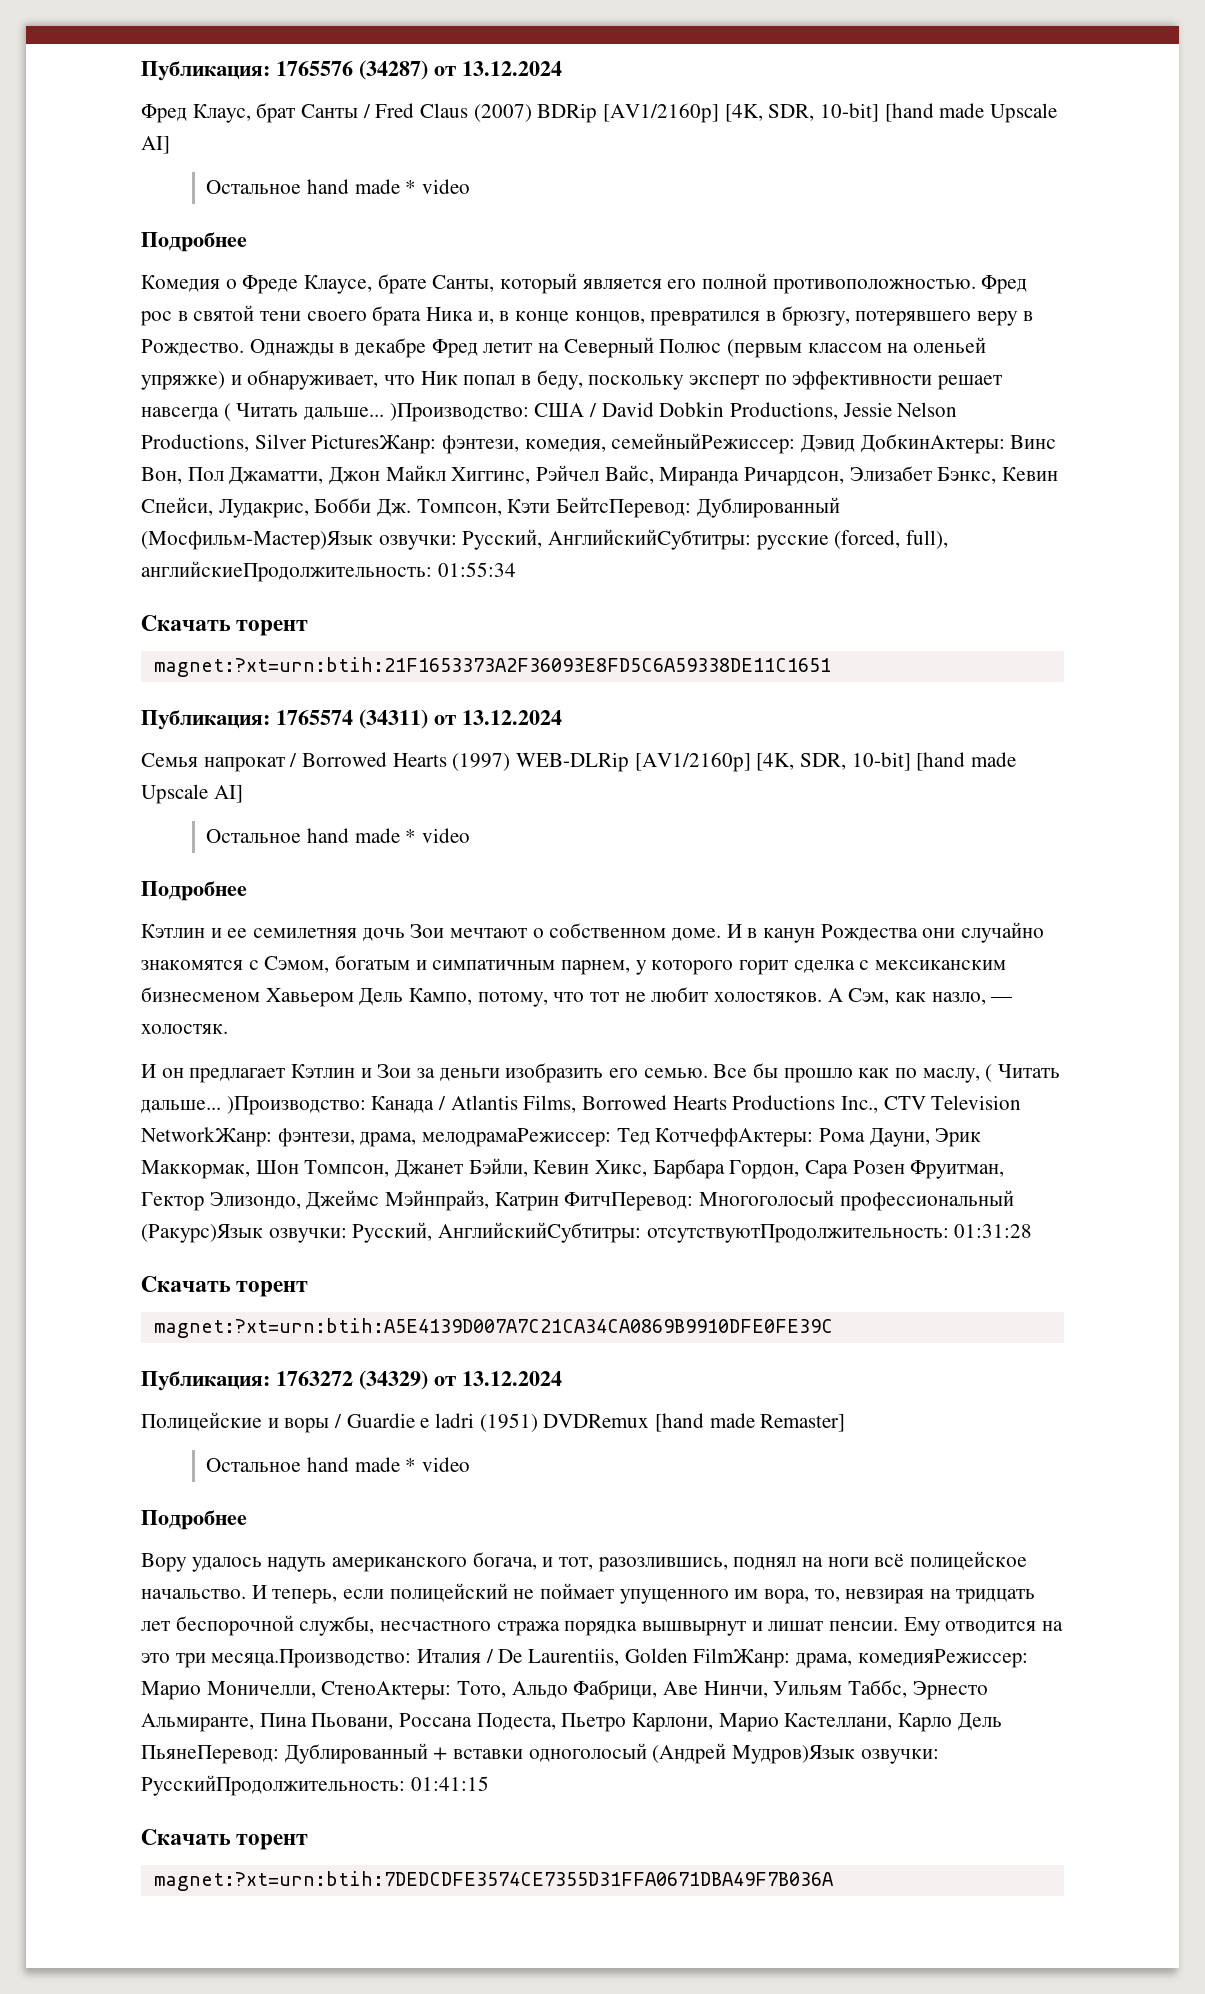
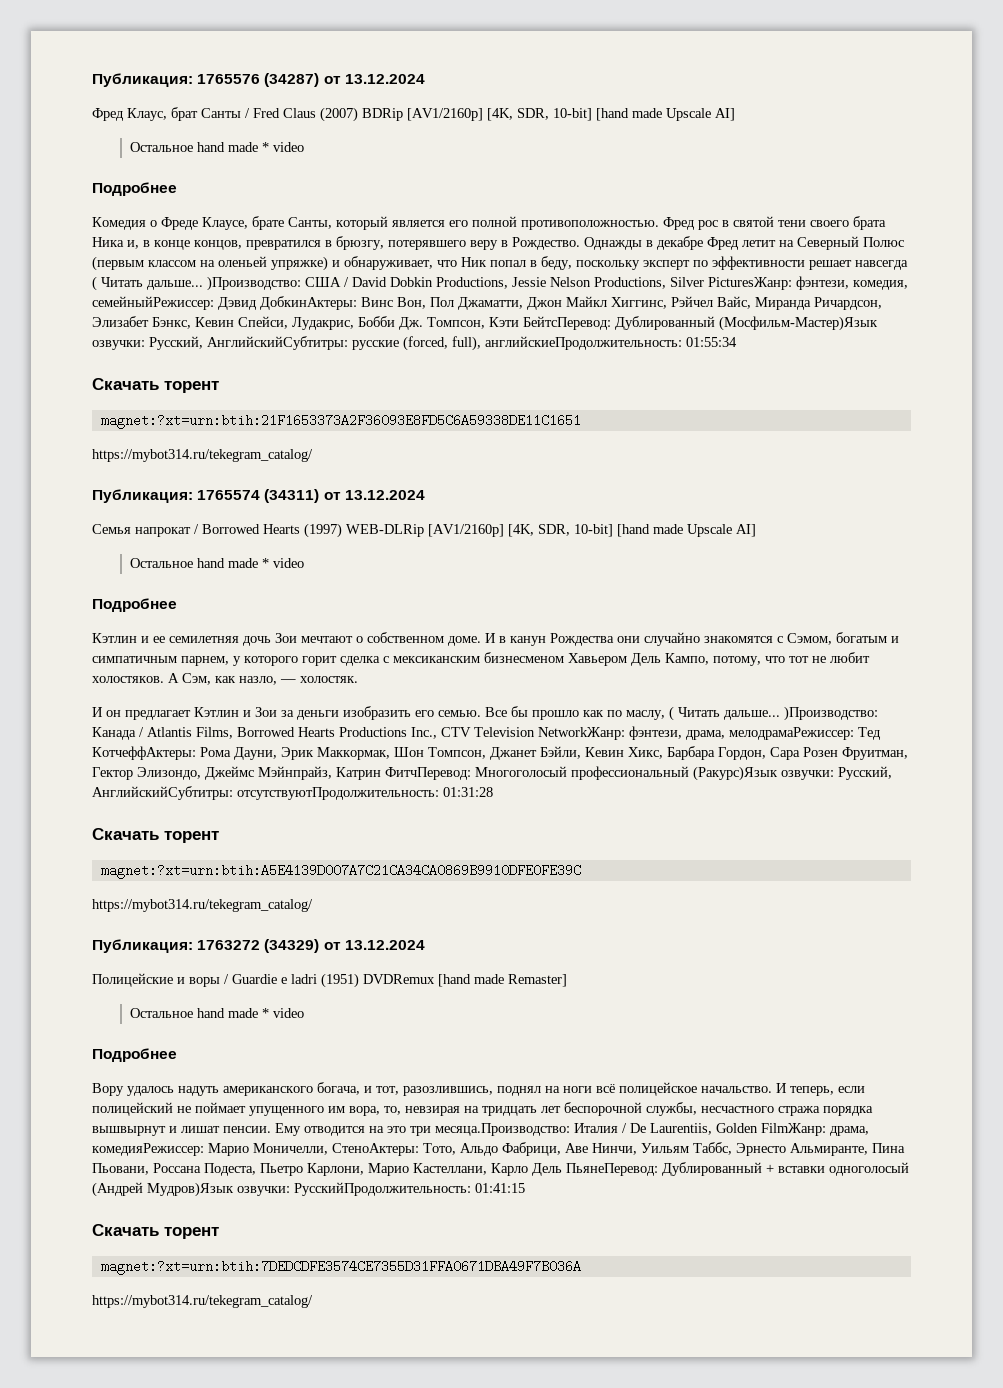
(831, 667) none -> [92,449,313,462] // https://mybot314.ru/tekegram_catalog/
(833, 1328) none -> [92,899,313,912] // https://mybot314.ru/tekegram_catalog/
(834, 1881) none -> [92,1295,313,1308] // https://mybot314.ru/tekegram_catalog/

